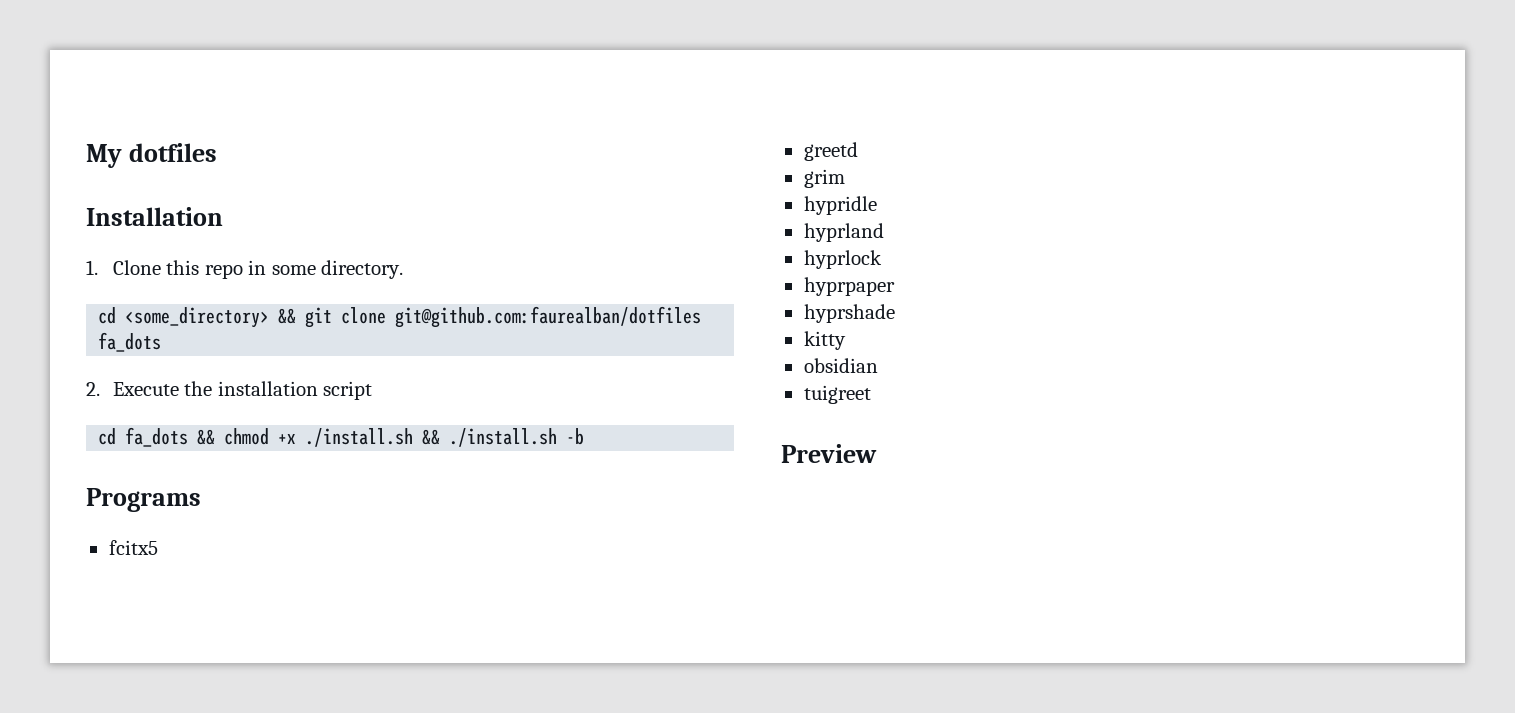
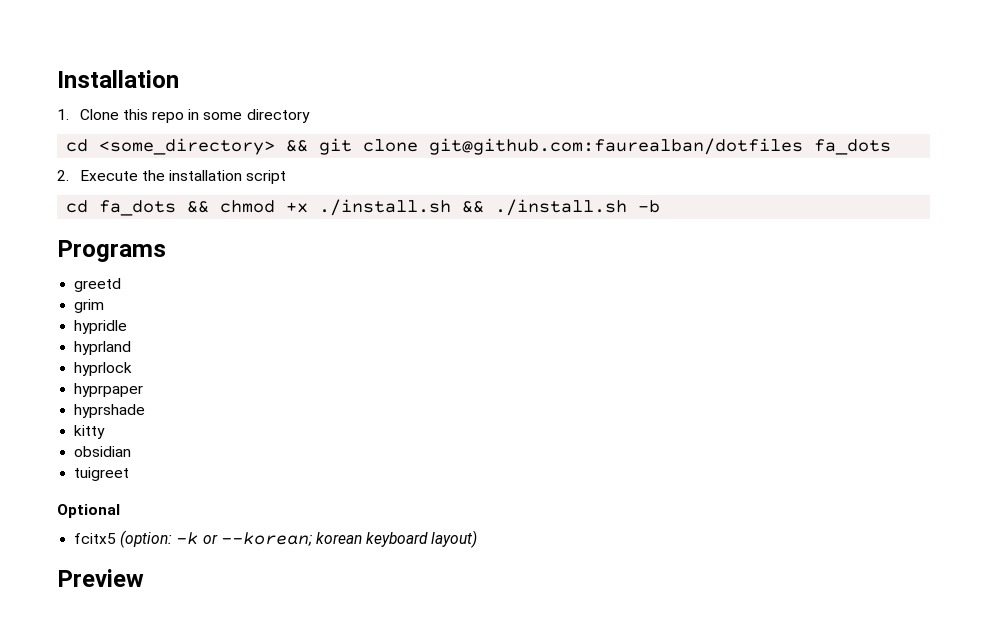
[86,143,218,168] My dotfiles // -> (57, 79) none
[321,260,404,279] directory. -> [246,109,310,123] directory
[108,540,158,555] // fcitx5 -> (166, 251) none
(871, 394) none -> [57,504,120,518] [74,530,478,548] // Optional // fcitx5 (option: -k or --korean; korean keyboard layout)

